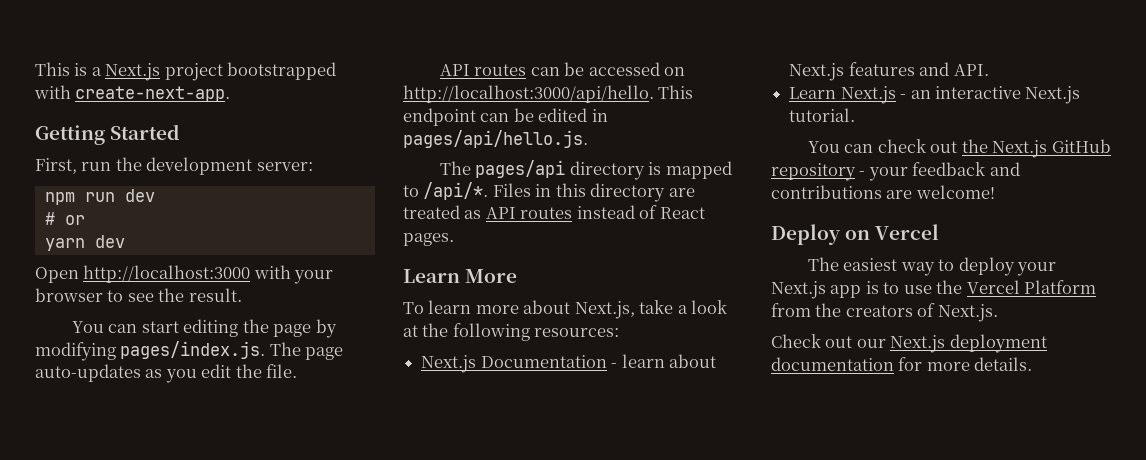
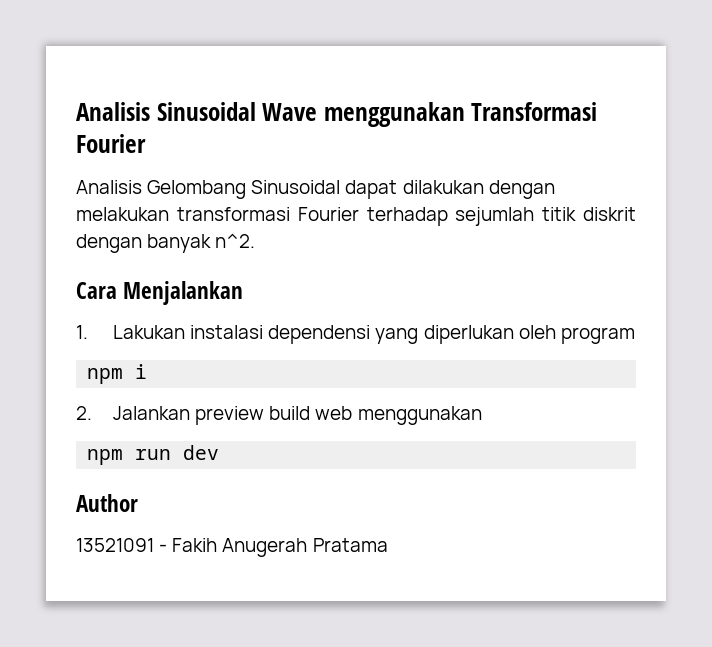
[35,62,337,81] [34,85,231,102] [35,124,181,145] [35,157,313,175] [44,189,155,205] [44,212,85,225] [44,235,125,251] [35,265,334,284] [35,288,242,302] [71,319,337,338] [35,341,344,361] [35,364,298,383] [439,62,686,76] [403,85,694,103] [403,108,608,126] [403,130,588,148] [439,160,732,180] [403,182,695,202] [403,205,705,219] [403,233,454,246] [403,269,518,283] [403,300,728,319] [403,323,620,341] [421,354,716,373] [789,62,989,81] [789,86,1081,104] [789,108,856,122] [807,139,1111,158] [771,162,1020,181] [771,185,995,199] [771,224,940,245] [807,257,1057,276] [771,280,1097,299] [771,303,998,322] [771,334,1047,353] [771,357,1033,371] This is a Next.js project bootstrapped with create-next-app. // Getting Started // First, run the development server: // npm run dev // # or // yarn dev // Open http://localhost:3000 with your browser to see the result. // You can start editing the page by modifying pages/index.js. The page auto-updates as you edit the file. // API routes can be accessed on http://localhost:3000/api/hello. This endpoint can be edited in pages/api/hello.js. // The pages/api directory is mapped to /api/*. Files in this directory are treated as API routes instead of React pages. // Learn More // To learn more about Next.js, take a look at the following resources: // Next.js Documentation - learn about Next.js features and API. // Learn Next.js - an interactive Next.js tutorial. // You can check out the Next.js GitHub repository - your feedback and contributions are welcome! // Deploy on Vercel // The easiest way to deploy your Next.js app is to use the Vercel Platform from the creators of Next.js. // Check out our Next.js deployment documentation for more details. -> [76,102,598,127] [76,134,146,153] [76,180,555,199] [76,207,636,226] [76,233,256,253] [76,281,244,305] [76,325,635,344] [87,364,148,384] [76,406,482,425] [87,445,220,465] [76,494,138,512] [76,538,388,557] Analisis Sinusoidal Wave menggunakan Transformasi Fourier // Analisis Gelombang Sinusoidal dapat dilakukan dengan melakukan transformasi Fourier terhadap sejumlah titik diskrit dengan banyak n^2. // Cara Menjalankan // 1. Lakukan instalasi dependensi yang diperlukan oleh program // npm i // 2. Jalankan preview build web menggunakan // npm run dev // Author // 13521091 - Fakih Anugerah Pratama

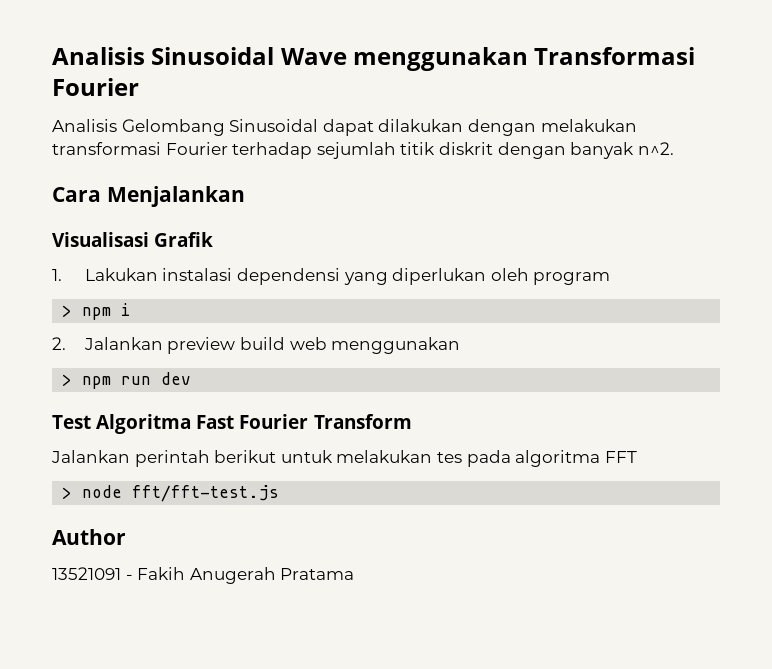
(244, 293) none -> [52,232,214,247] // Visualisasi Grafik
(635, 335) none -> [62,305,73,317] >
(482, 415) none -> [62,374,73,386] >
(220, 452) none -> [52,414,413,434] [51,450,637,467] [62,485,280,502] // Test Algoritma Fast Fourier Transform // Jalankan perintah berikut untuk melakukan tes pada algoritma FFT // > node fft/fft-test.js

